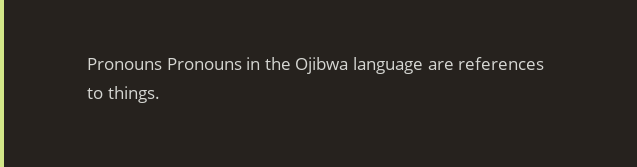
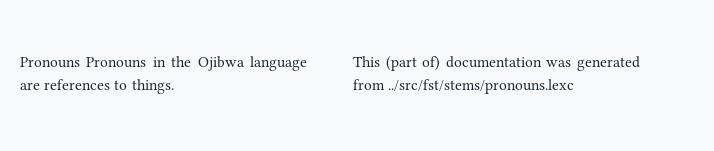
(160, 94) none -> [353,56,640,71] [353,79,575,94] // This (part of) documentation was generated from ../src/fst/stems/pronouns.lexc

